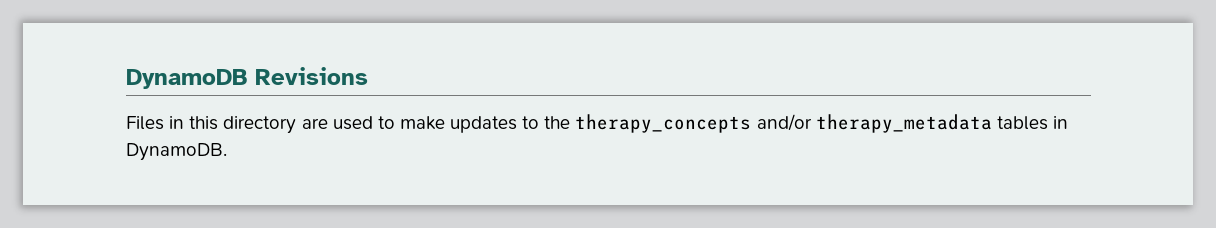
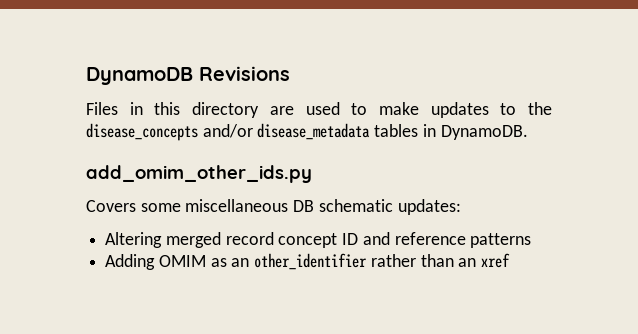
[575,114,992,133] therapy_concepts and/or therapy_metadata -> [86,123,371,141] disease_concepts and/or disease_metadata
(227, 152) none -> [86,165,312,183] [86,199,461,215] [105,232,532,248] [105,253,511,270] // add_omim_other_ids.py // Covers some miscellaneous DB schematic updates: // Altering merged record concept ID and reference patterns // Adding OMIM as an other_identifier rather than an xref

